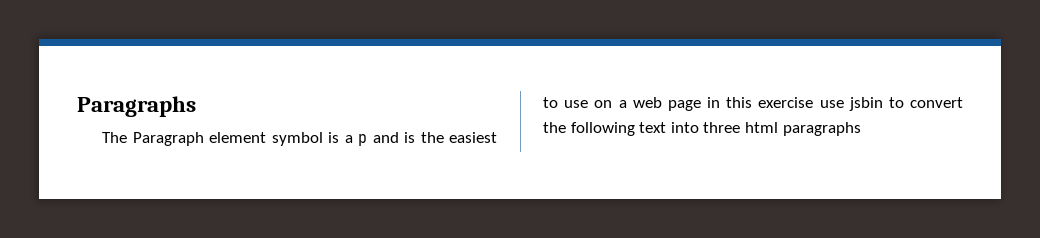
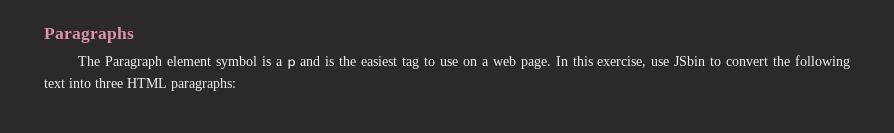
(497, 137) none -> [402,57,420,69] tag
[667,97,883,111] page in this exercise use jsbin -> [520,56,706,69] page. In this exercise, use JSbin
[744,122,861,136] html paragraphs -> [127,78,236,91] HTML paragraphs:

